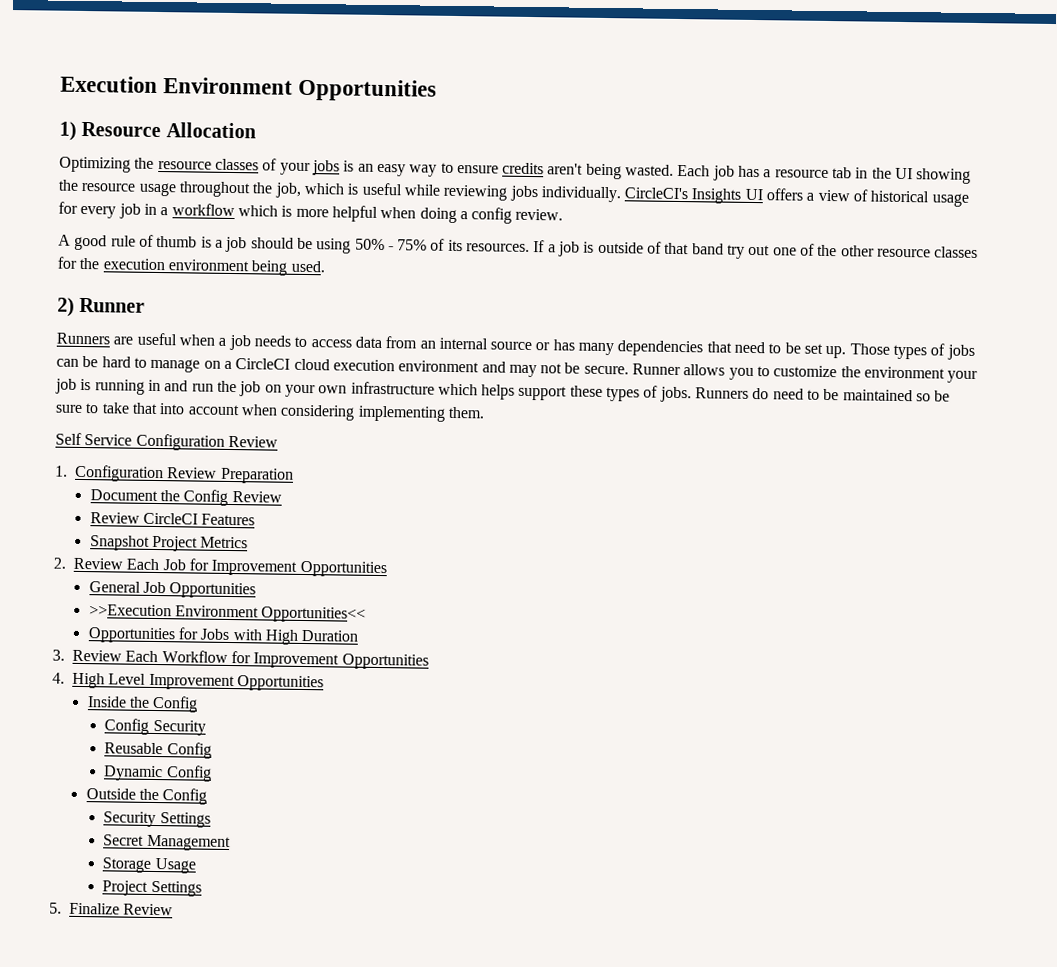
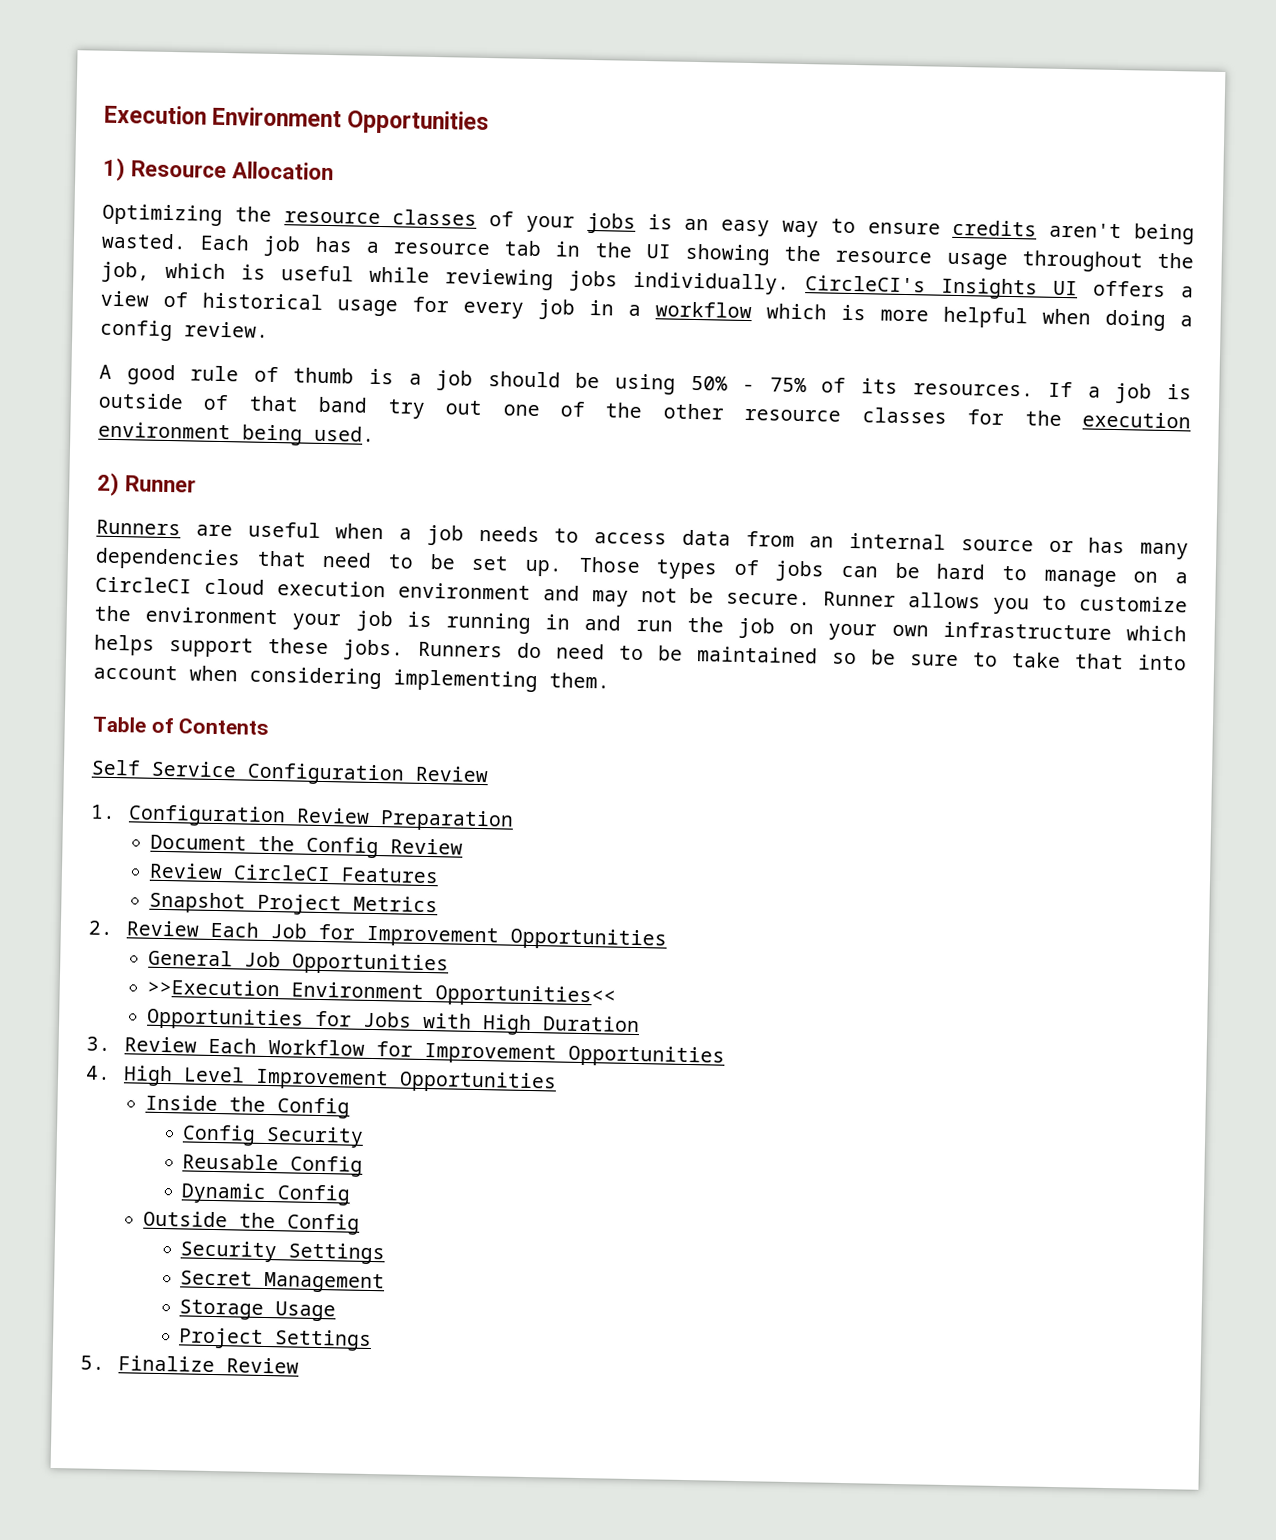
[606,385,659,402] types of -> (329, 646) none
(485, 412) none -> [92,716,270,735] // Table of Contents

